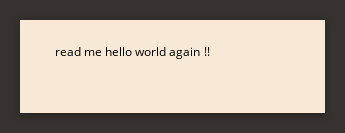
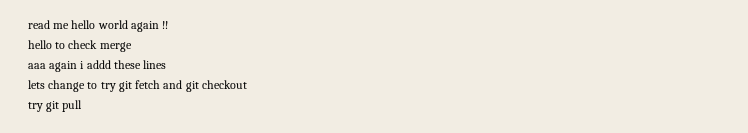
(210, 51) none -> [28,40,132,52] [28,60,167,72] [28,80,247,92] [28,100,83,112] // hello to check merge // aaa again i addd these lines // lets change to try git fetch and git checkout // try git pull

